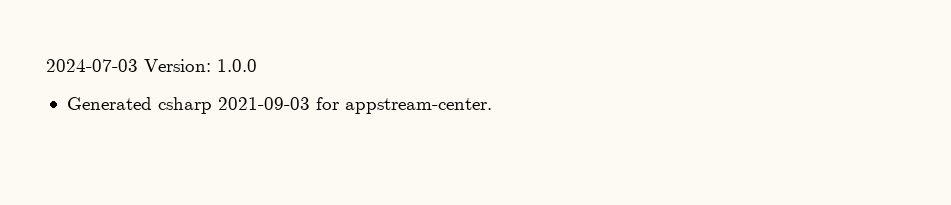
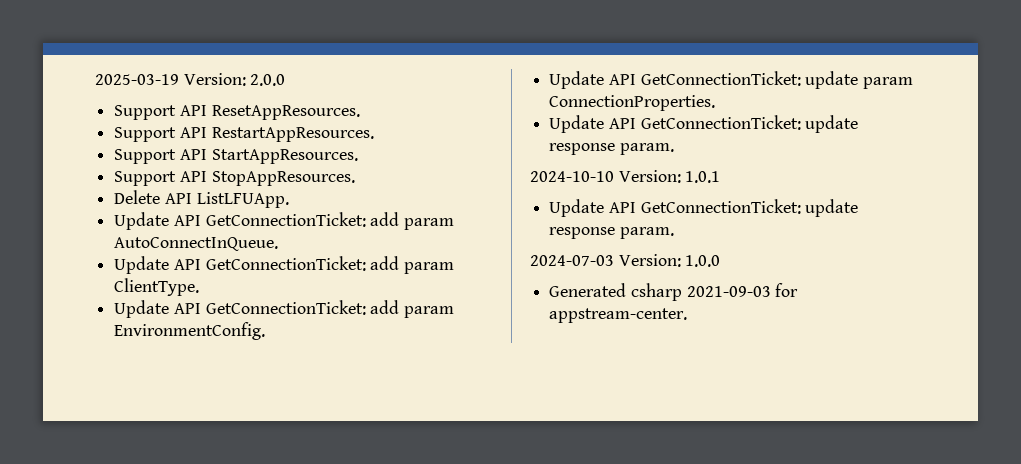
(46, 65) none -> [95,73,286,86] [114,105,360,120] [114,127,374,142] [114,149,358,164] [114,171,355,186] [114,190,289,208] [114,212,455,230] [114,237,279,251] [114,256,455,274] [114,278,200,296] [114,300,455,318] [114,322,266,340] [549,71,914,89] [549,95,716,111] [549,115,859,133] [549,143,674,155] [530,170,721,183] [549,199,859,217] [549,227,674,239] 2025-03-19 Version: 2.0.0 // Support API ResetAppResources. // Support API RestartAppResources. // Support API StartAppResources. // Support API StopAppResources. // Delete API ListLFUApp. // Update API GetConnectionTicket: add param AutoConnectInQueue. // Update API GetConnectionTicket: add param ClientType. // Update API GetConnectionTicket: add param EnvironmentConfig. // Update API GetConnectionTicket: update param ConnectionProperties. // Update API GetConnectionTicket: update response param. // 2024-10-10 Version: 1.0.1 // Update API GetConnectionTicket: update response param. //

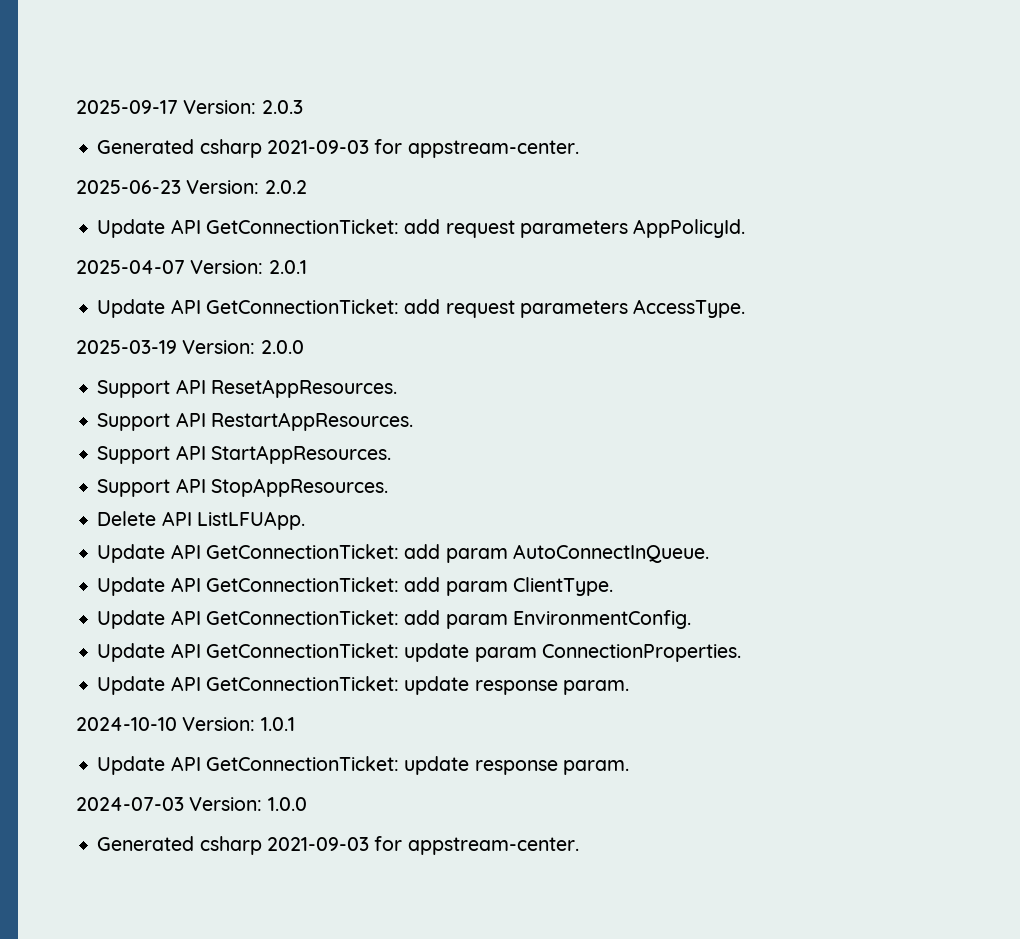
(95, 79) none -> [76,100,303,114] [97,139,579,158] [76,180,307,194] [97,219,746,238] [76,260,307,274] [97,299,746,318] 2025-09-17 Version: 2.0.3 // Generated csharp 2021-09-03 for appstream-center. // 2025-06-23 Version: 2.0.2 // Update API GetConnectionTicket: add request parameters AppPolicyId. // 2025-04-07 Version: 2.0.1 // Update API GetConnectionTicket: add request parameters AccessType. //

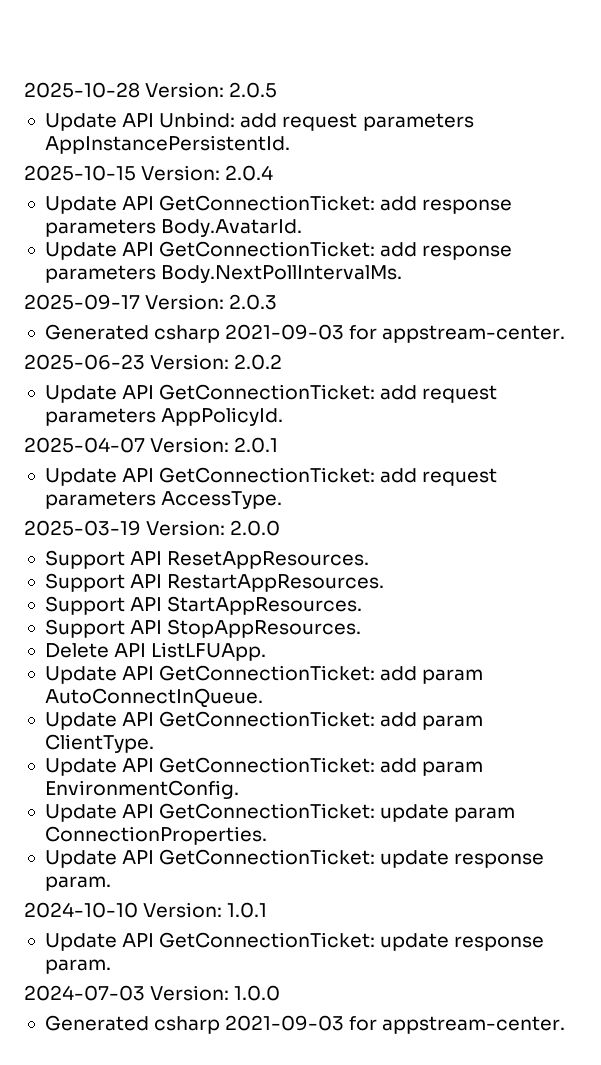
(76, 107) none -> [24,82,278,98] [44,112,474,131] [44,135,290,154] [24,165,274,181] [44,195,513,214] [44,219,303,237] [44,241,513,260] [44,265,403,283] 2025-10-28 Version: 2.0.5 // Update API Unbind: add request parameters AppInstancePersistentId. // 2025-10-15 Version: 2.0.4 // Update API GetConnectionTicket: add response parameters Body.AvatarId. // Update API GetConnectionTicket: add response parameters Body.NextPollIntervalMs. //

